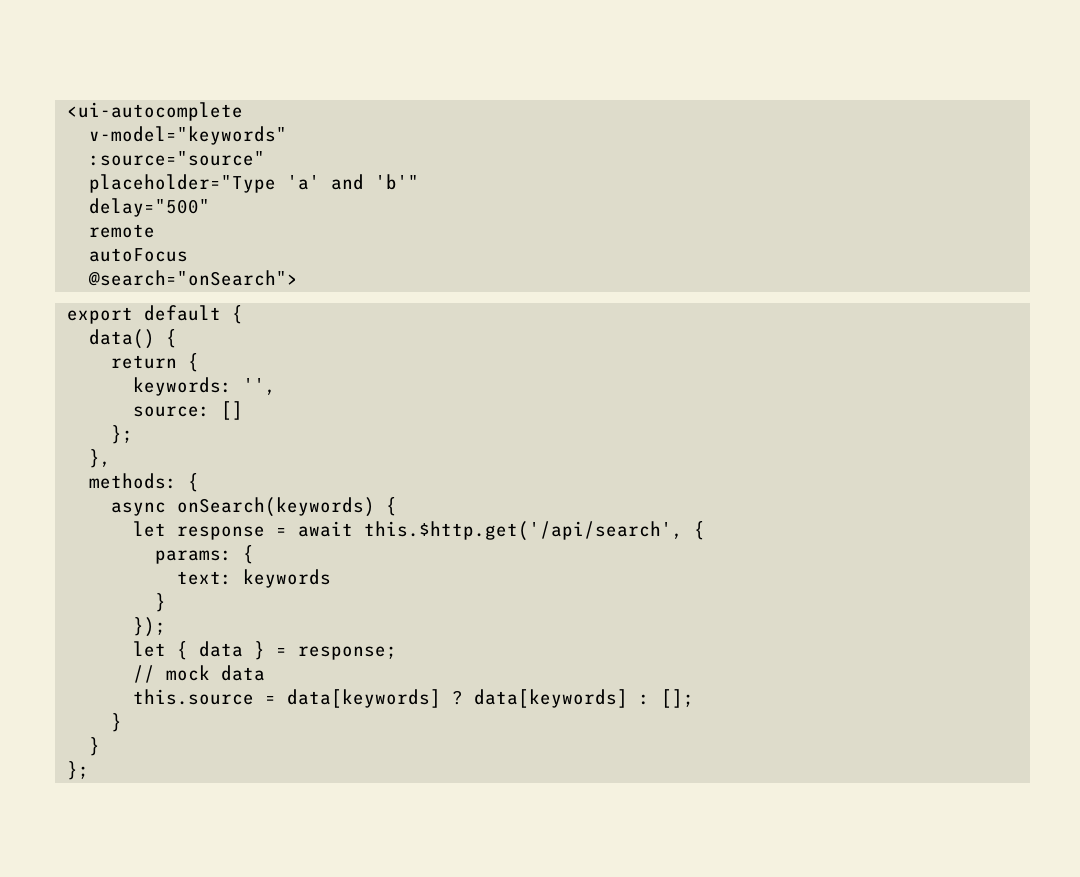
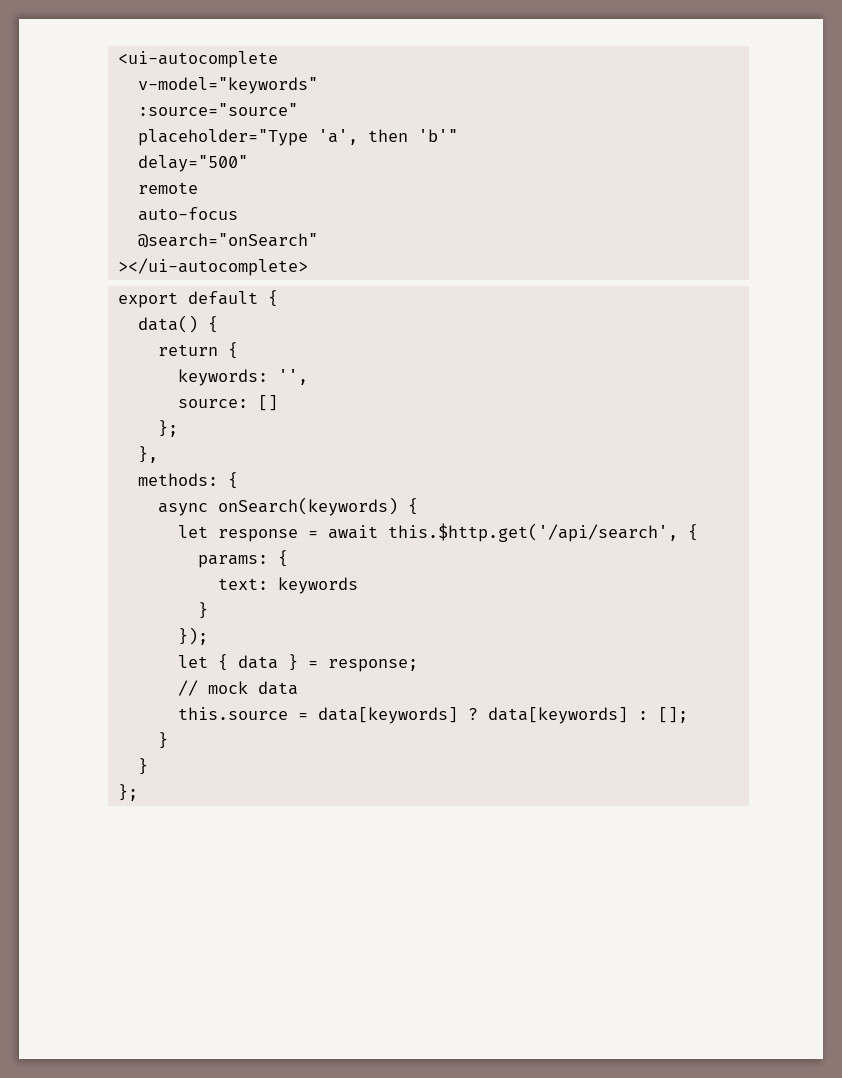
[287,174,364,190] 'a' and -> [318,129,409,145] 'a', then
[89,248,188,262] [88,270,298,286] autoFocus // @search="onSearch"> -> [138,207,239,221] [138,233,319,248] [118,258,309,276] auto-focus // @search="onSearch" // ></ui-autocomplete>

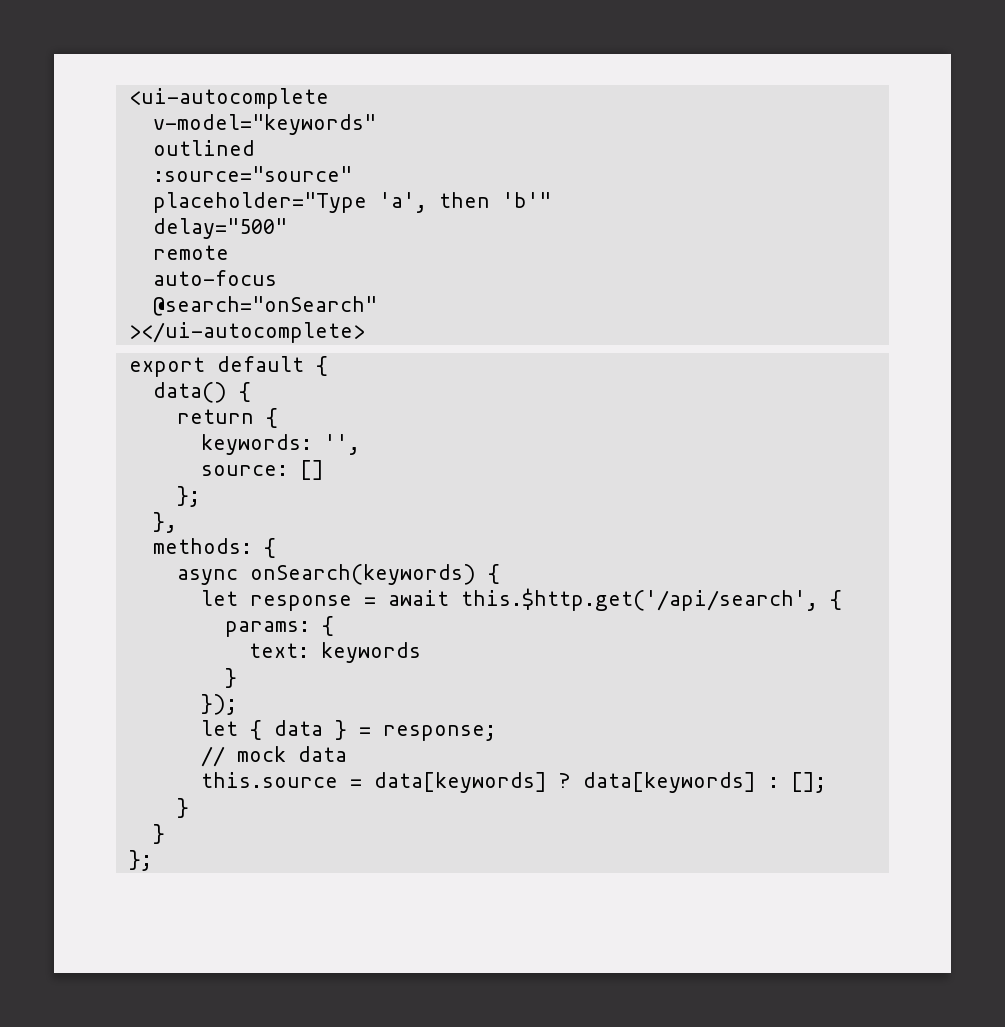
(319, 85) none -> [153,140,256,156] // outlined

